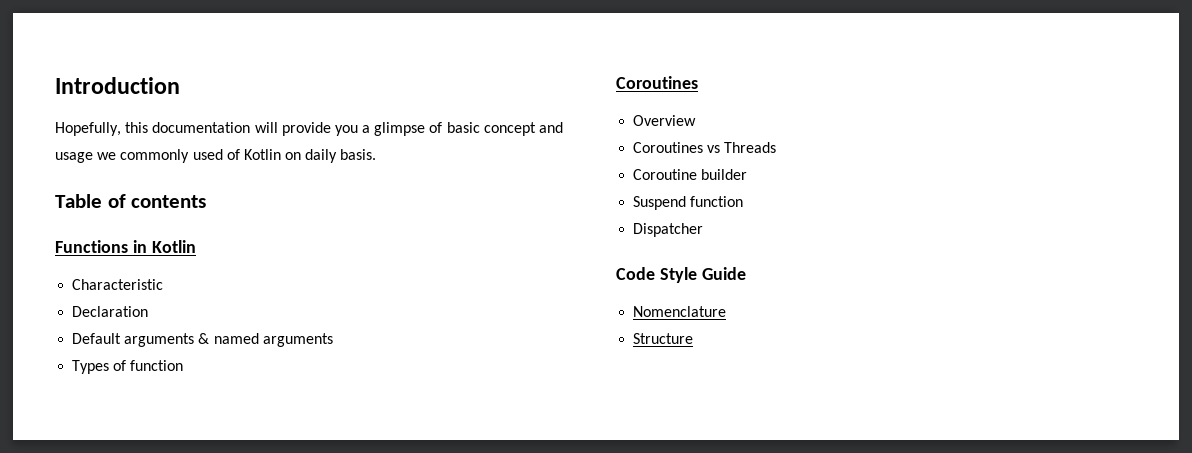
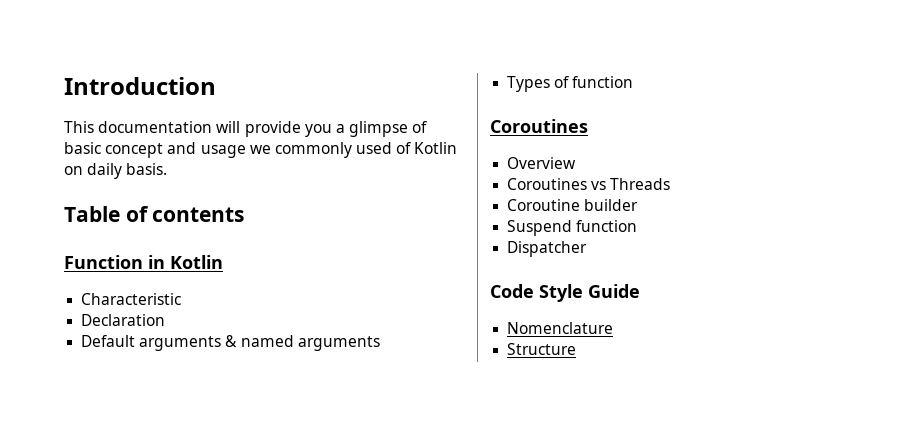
[55,122,149,136] Hopefully, this -> [64,121,94,133] This
[55,240,128,253] Functions -> [64,255,143,269] Function

